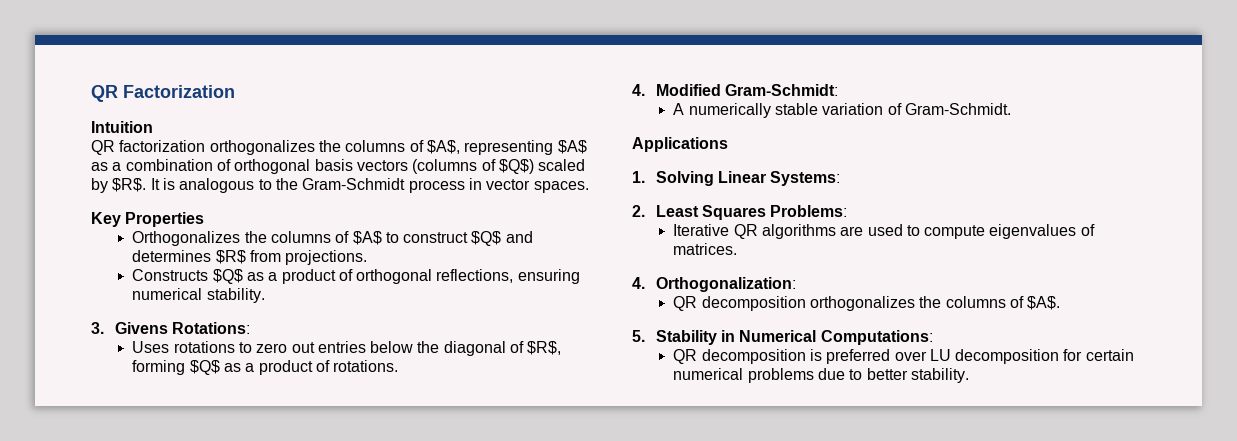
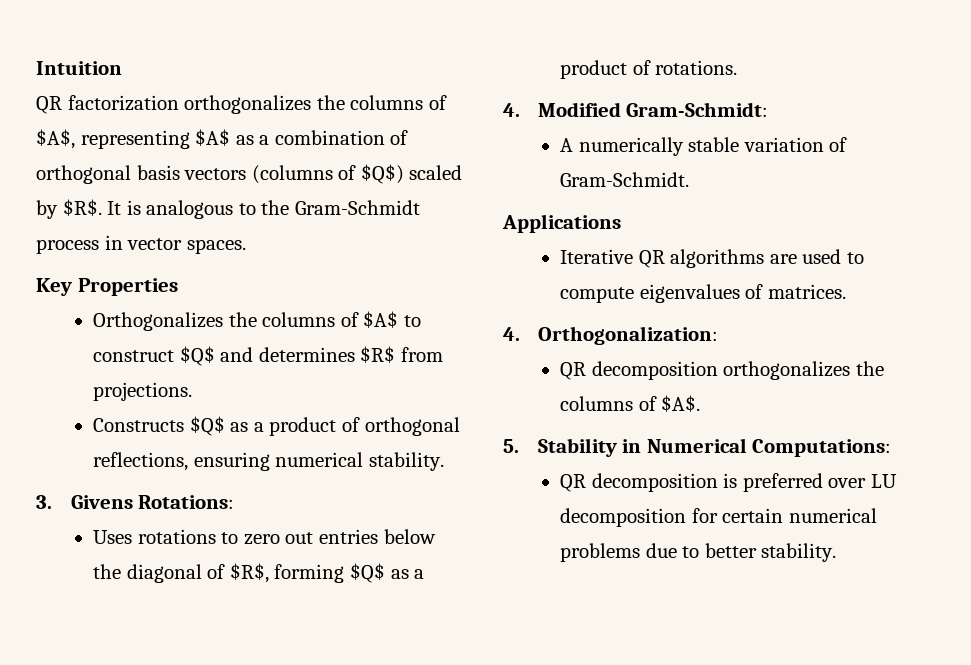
[91,85,235,102] QR Factorization // -> (36, 68) none
[632,171,841,186] [632,205,848,220] // 1. Solving Linear Systems: // 2. Least Squares Problems: -> (621, 223) none

